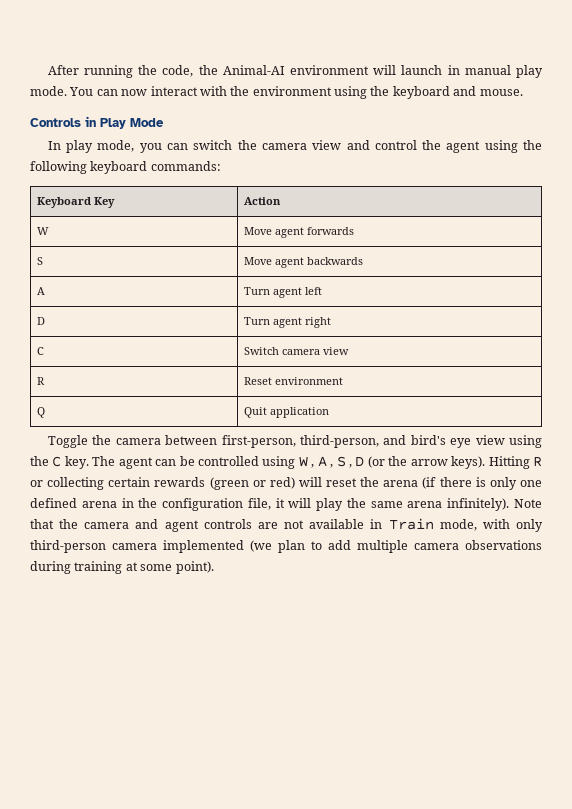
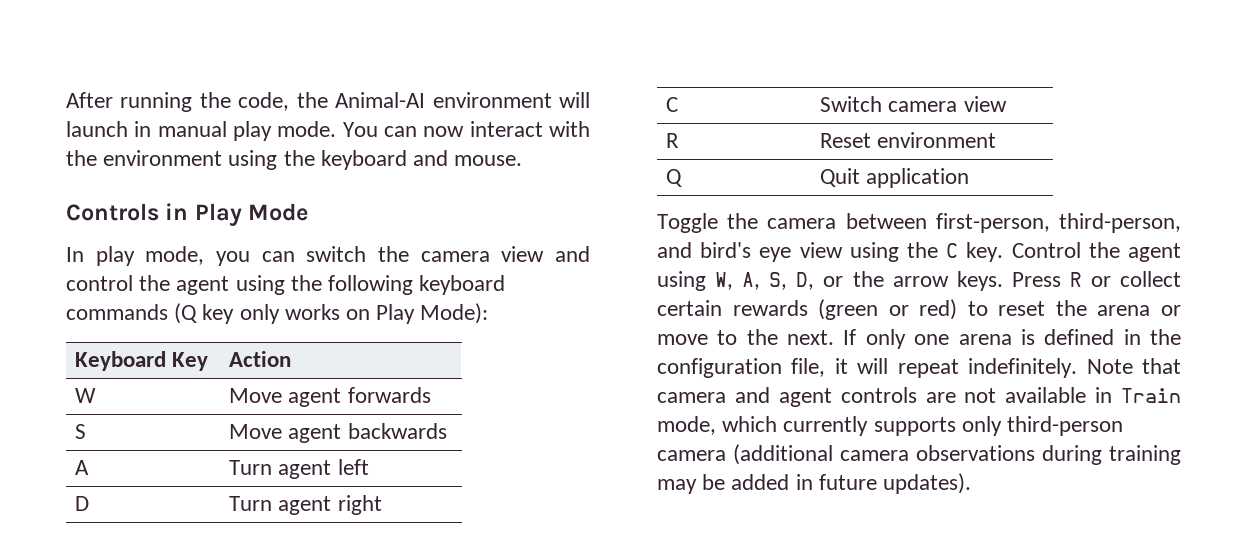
[150,161,221,171] commands: -> [66,303,489,324] commands (Q key only works on Play Mode):
[92,456,530,469] The agent can be controlled using W , A , S , D (or the arrow keys). Hitting -> [1011,242,1181,262] [657,271,1061,291] Control the agent using W, A, S, D, or the arrow keys. Press
[47,477,105,490] collecting -> [1120,271,1181,287] collect
[298,477,322,487] will -> [967,301,988,316] to
[422,477,542,490] [30,498,117,508] (if there is only one defined arena -> [1161,305,1181,316] [657,329,1115,349] or move to the next. If only one arena is defined
[316,498,510,511] play the same arena infinitely). -> [897,358,1078,378] repeat indefinitely.
[59,519,79,529] the -> (1181, 366) none
[482,519,543,532] [30,540,542,553] [30,561,214,574] with only third-person camera implemented (we plan to add multiple camera observations during training at some point). -> [722,416,1124,436] [657,444,1181,465] [657,473,972,494] which currently supports only third-person camera (additional camera observations during training may be added in future updates).

